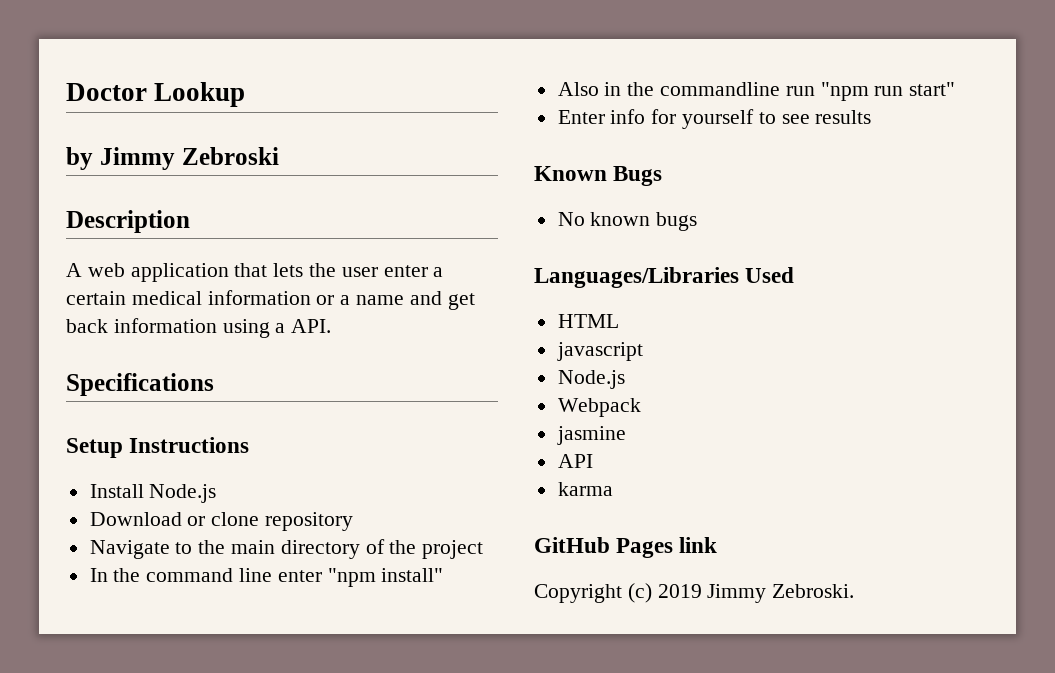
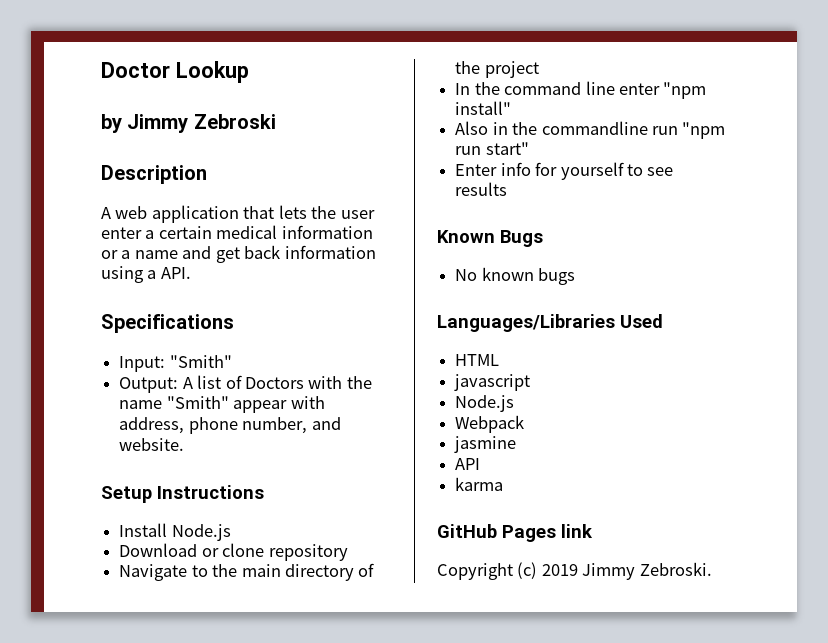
(214, 384) none -> [119,355,232,372] [119,375,372,393] [119,396,325,413] [119,417,341,434] [119,438,185,451] // Input: "Smith" // Output: A list of Doctors with the name "Smith" appear with address, phone number, and website.

